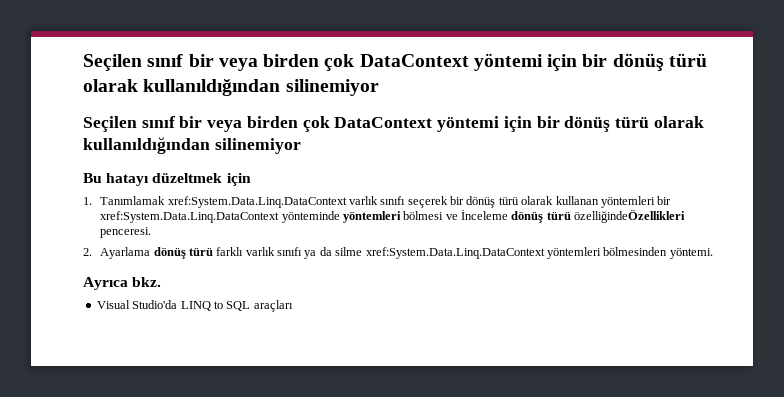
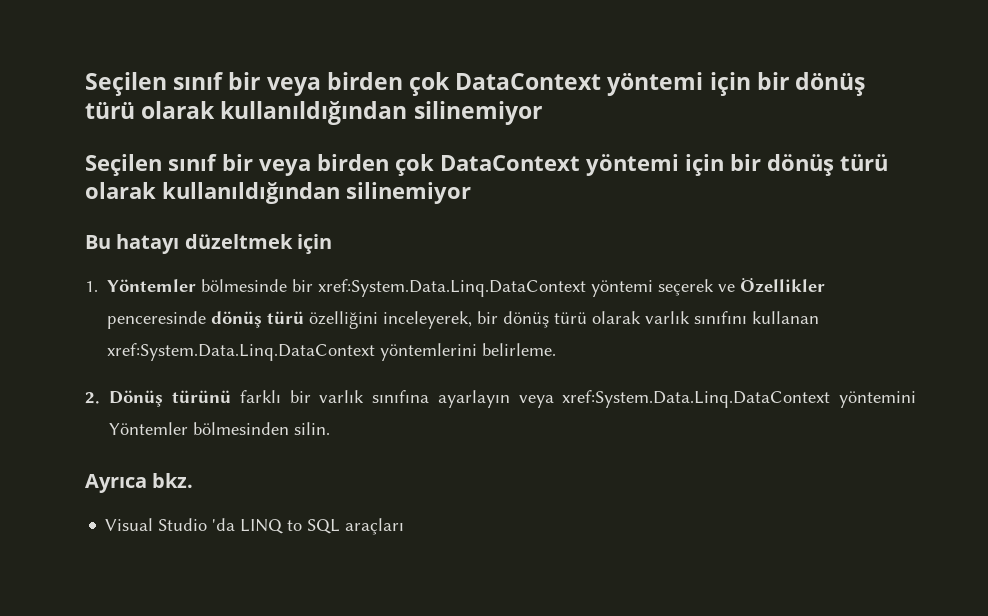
[100,196,672,208] [100,210,686,223] [100,227,152,238] [83,247,713,259] Tanımlamak xref:System.Data.Linq.DataContext varlık sınıfı seçerek bir dönüş türü olarak kullanan yöntemleri bir xref:System.Data.Linq.DataContext yönteminde yöntemleri bölmesi ve İnceleme dönüş türü özelliğindeÖzellikleri penceresi. // 2. Ayarlama dönüş türü farklı varlık sınıfı ya da silme xref:System.Data.Linq.DataContext yöntemleri bölmesinden yöntemi. -> [107,278,826,297] [107,311,820,329] [107,343,557,361] [85,390,916,408] [109,422,331,435] Yöntemler bölmesinde bir xref:System.Data.Linq.DataContext yöntemi seçerek ve Özellikler penceresinde dönüş türü özelliğini inceleyerek, bir dönüş türü olarak varlık sınıfını kullanan xref:System.Data.Linq.DataContext yöntemlerini belirleme. // 2. Dönüş türünü farklı bir varlık sınıfına ayarlayın veya xref:System.Data.Linq.DataContext yöntemini Yöntemler bölmesinden silin.
[132,300,178,309] Studio'da -> [158,518,236,531] Studio 'da

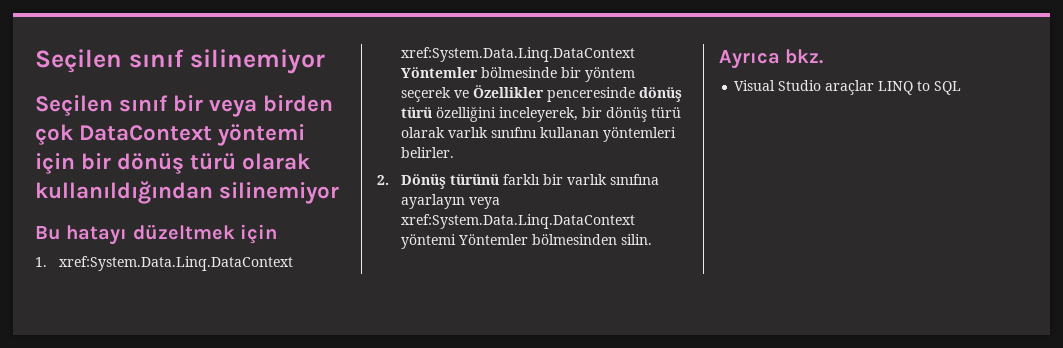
[85,72,866,96] [85,101,408,125] Seçilen sınıf bir veya birden çok DataContext yöntemi için bir dönüş türü olarak kullanıldığından -> [35,49,184,73] Seçilen sınıf
(98, 286) none -> [59,256,294,271] [401,47,636,62] xref:System.Data.Linq.DataContext xref:System.Data.Linq.DataContext
[318,279,654,297] xref:System.Data.Linq.DataContext yöntemi -> [585,67,636,82] yöntem
[107,343,557,361] xref:System.Data.Linq.DataContext yöntemlerini belirleme. -> [603,127,677,142] [401,147,455,158] yöntemleri belirler.
[839,391,916,408] yöntemini -> [401,234,457,249] yöntemi
[212,518,236,531] 'da -> [825,80,875,95] araçlar
[345,518,405,535] araçları -> (962, 88) none

